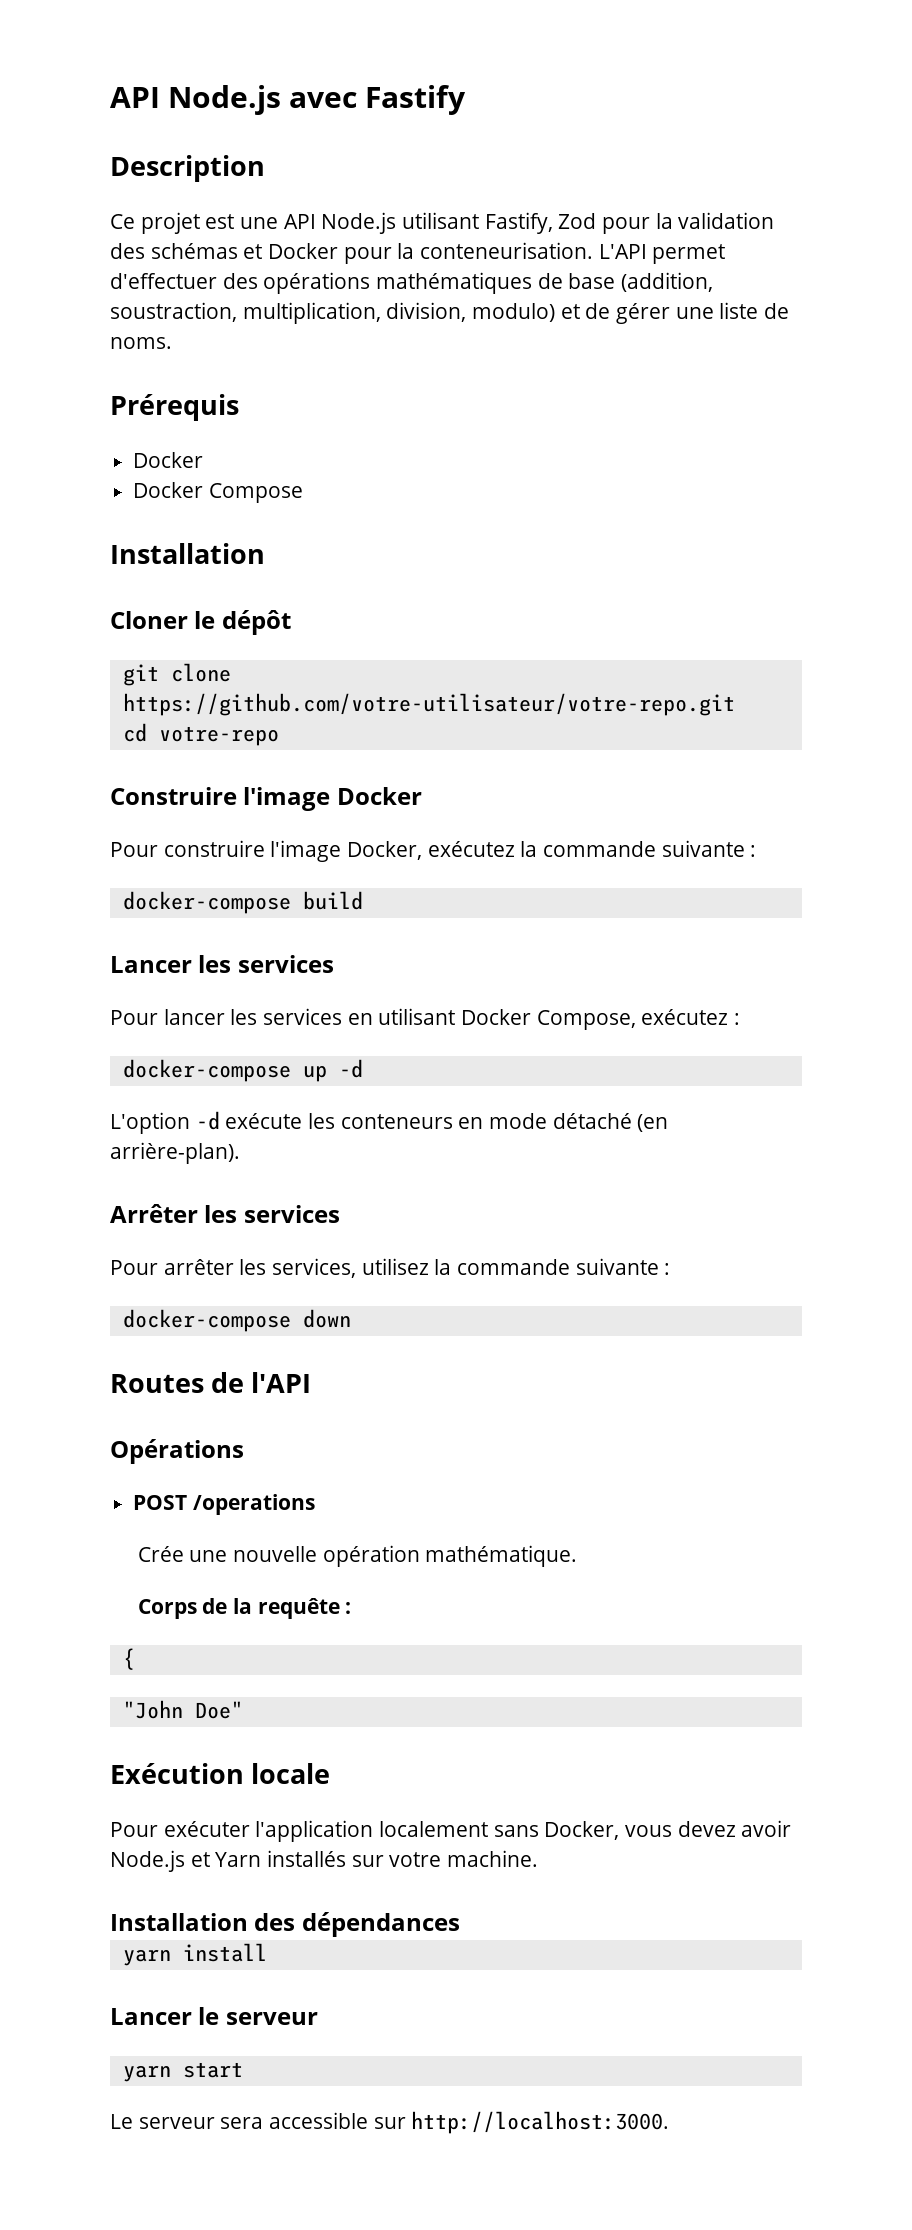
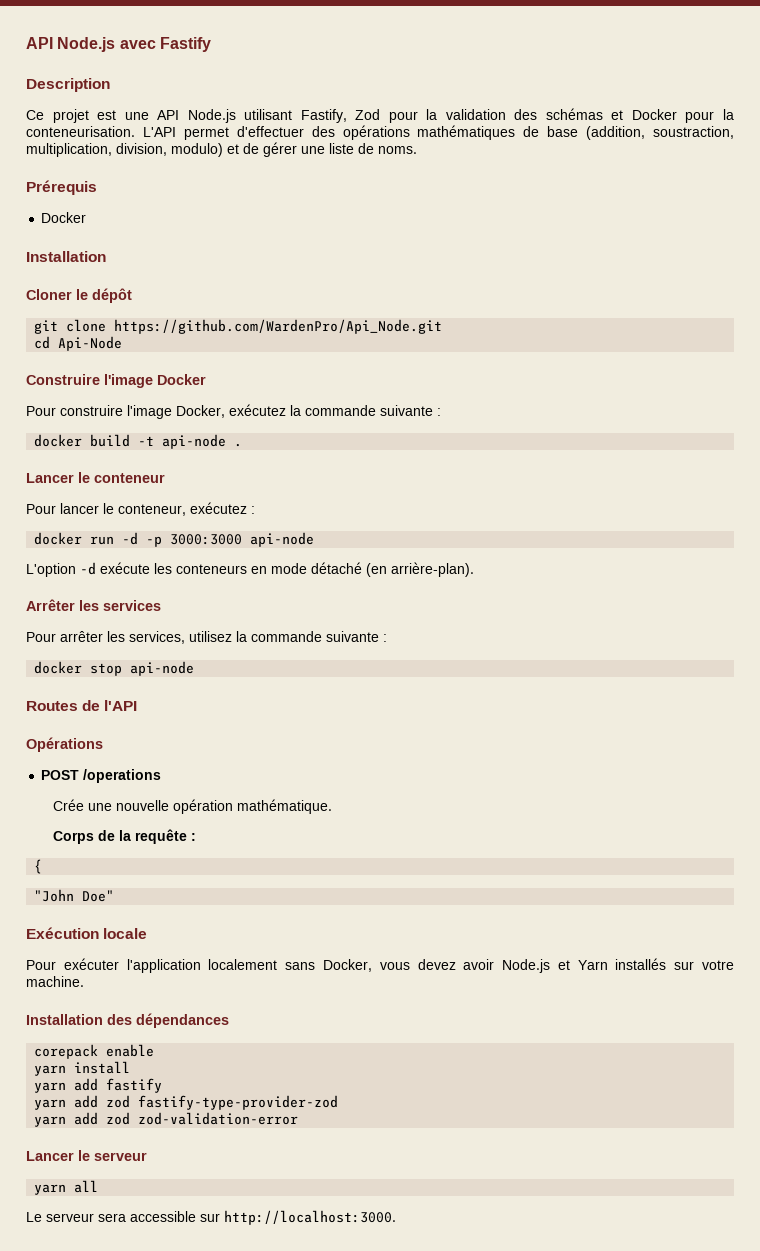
[133,482,303,503] // Docker Compose -> (87, 217) none
[122,693,735,716] https://github.com/votre-utilisateur/votre-repo.git -> [114,319,443,334] https://github.com/WardenPro/Api_Node.git
[158,726,279,746] votre-repo -> [58,336,123,351] Api-Node
[122,891,291,914] docker-compose -> [34,434,83,447] docker
[110,955,334,973] // Lancer les services -> [138,434,243,449] [26,472,165,483] -t api-node . // Lancer le conteneur
[230,1008,636,1030] les services en utilisant Docker Compose, -> [103,503,186,516] le conteneur,
[122,1059,363,1082] docker-compose up -d -> [34,532,315,547] docker run -d -p 3000:3000 api-node
[122,1309,351,1332] docker-compose down -> [34,661,195,676] docker stop api-node
(460, 1924) none -> [34,1044,155,1059] // corepack enable
(267, 1952) none -> [34,1078,163,1093] [34,1095,339,1110] [34,1112,299,1127] // yarn add fastify // yarn add zod fastify-type-provider-zod // yarn add zod zod-validation-error
[182,2062,243,2078] start -> [74,1180,99,1193] all

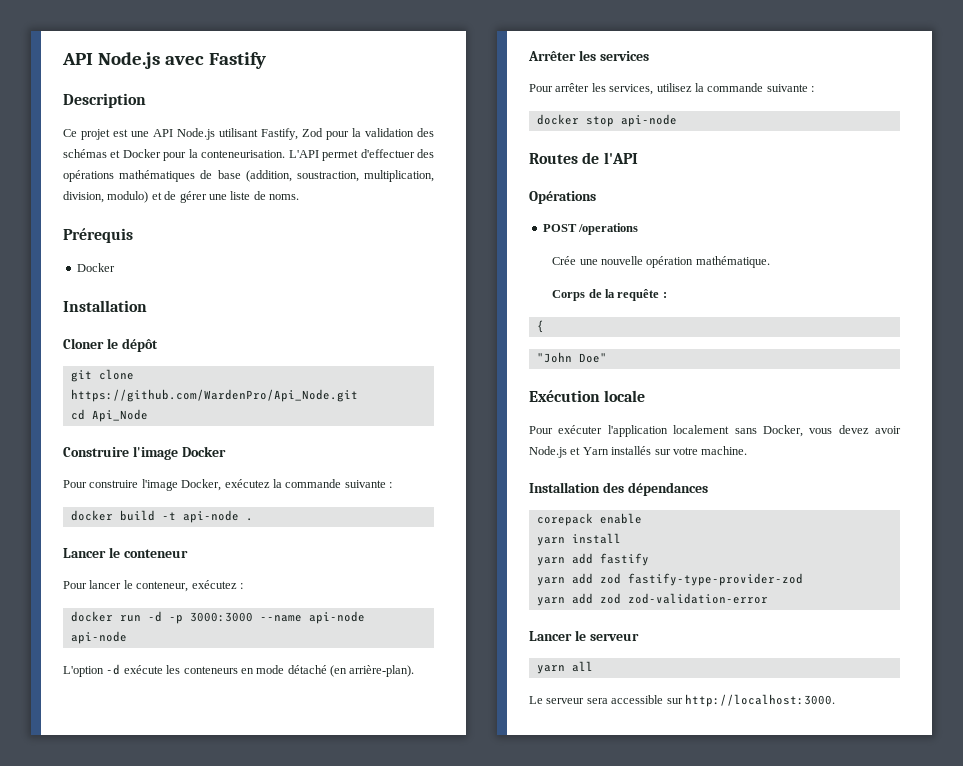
[58,336,123,351] Api-Node -> [91,409,148,422] Api_Node
(243, 539) none -> [259,611,365,624] --name api-node

